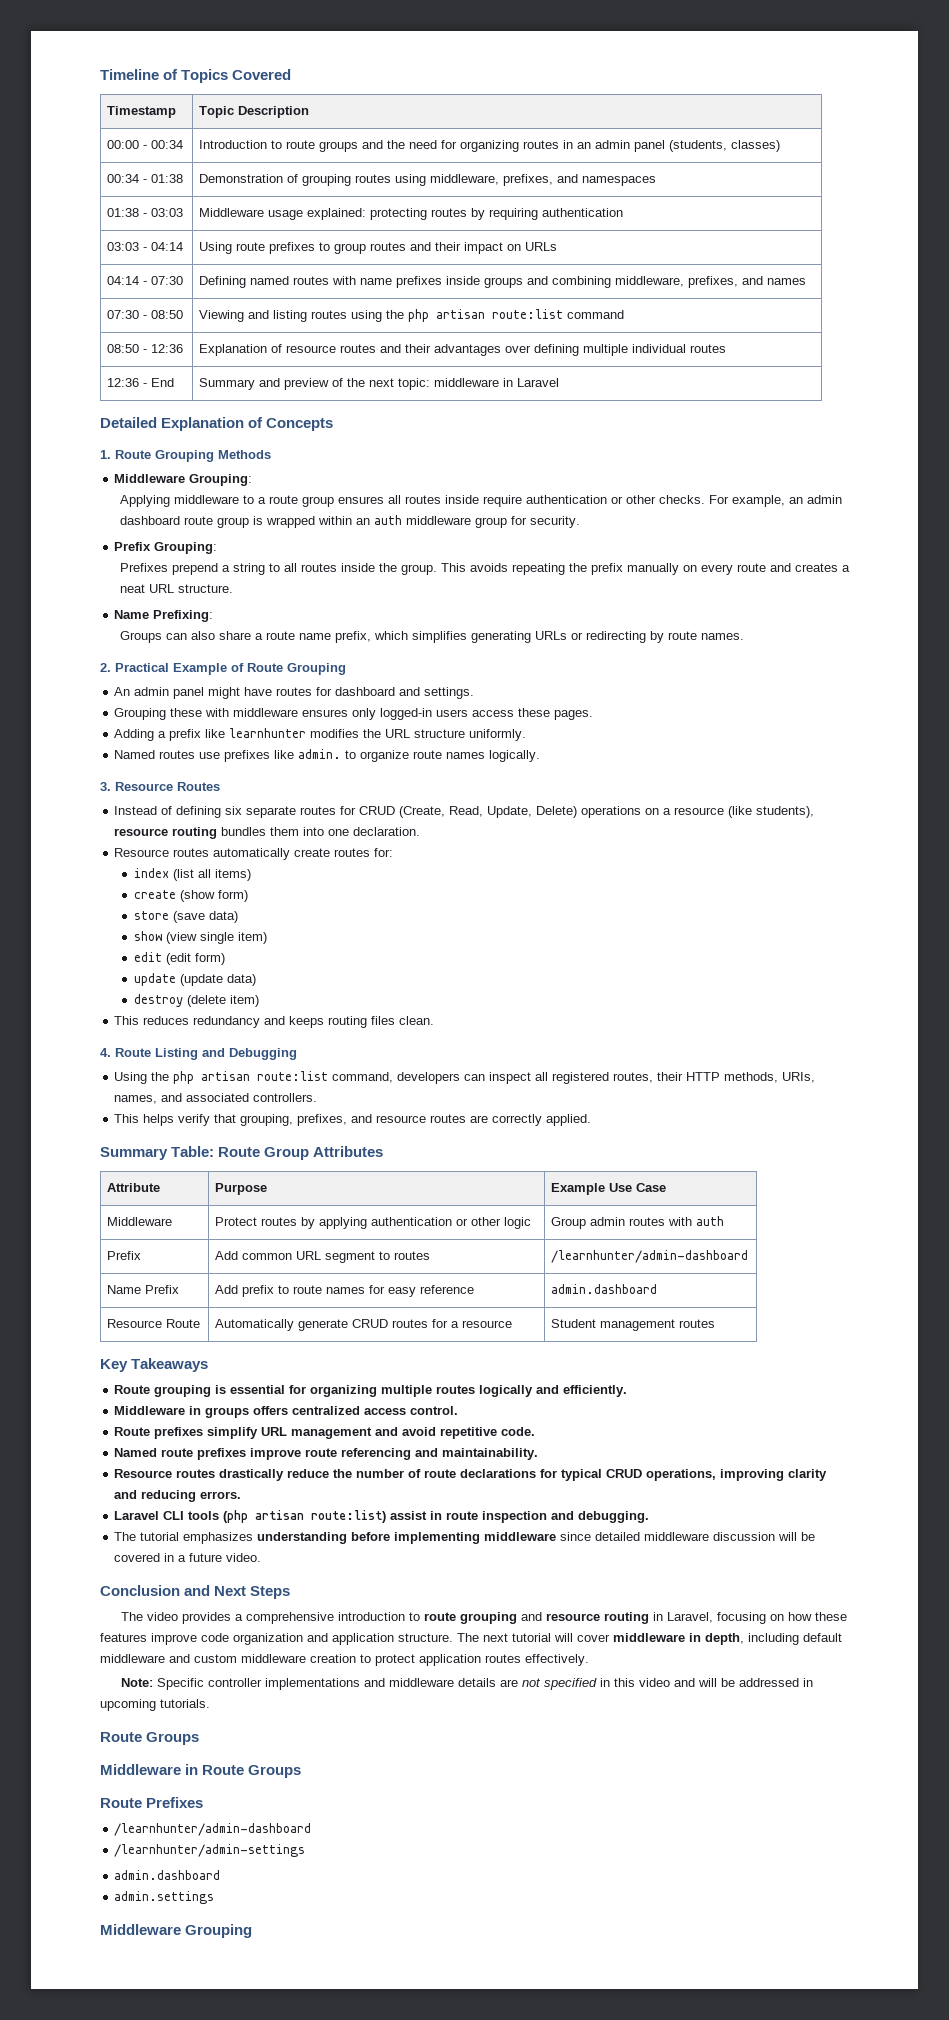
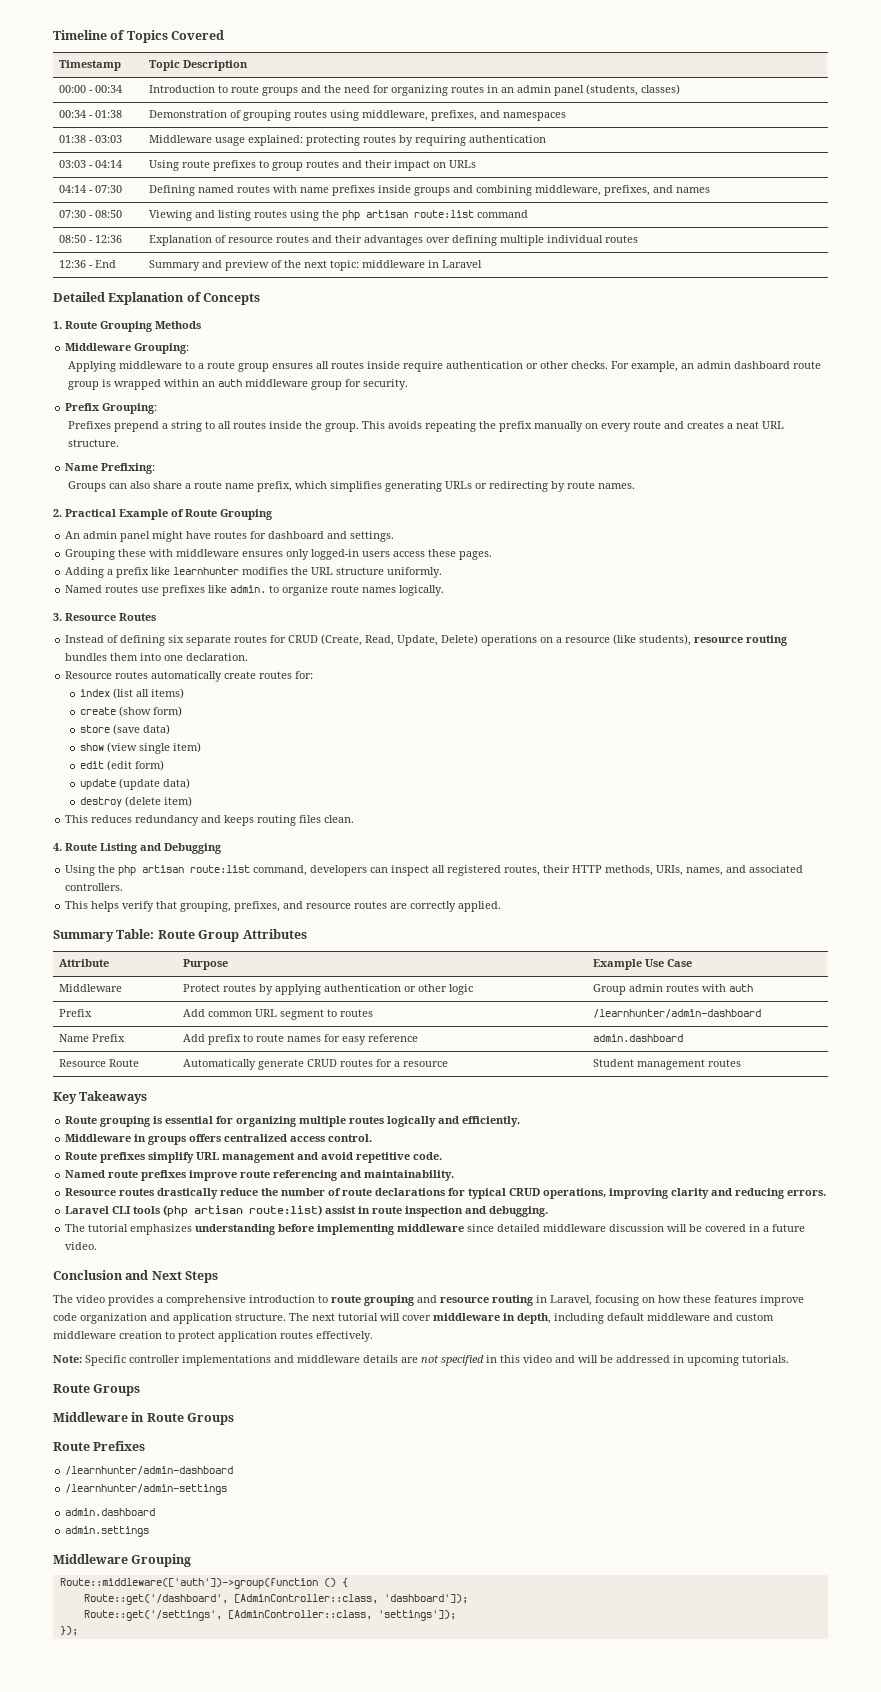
(253, 1931) none -> [59,1578,348,1589] [83,1594,468,1605] [83,1610,456,1621] [59,1626,78,1636] // Route::middleware(['auth'])->group(function () { // Route::get('/dashboard', [AdminController::class, 'dashboard']); // Route::get('/settings', [AdminController::class, 'settings']); // });

